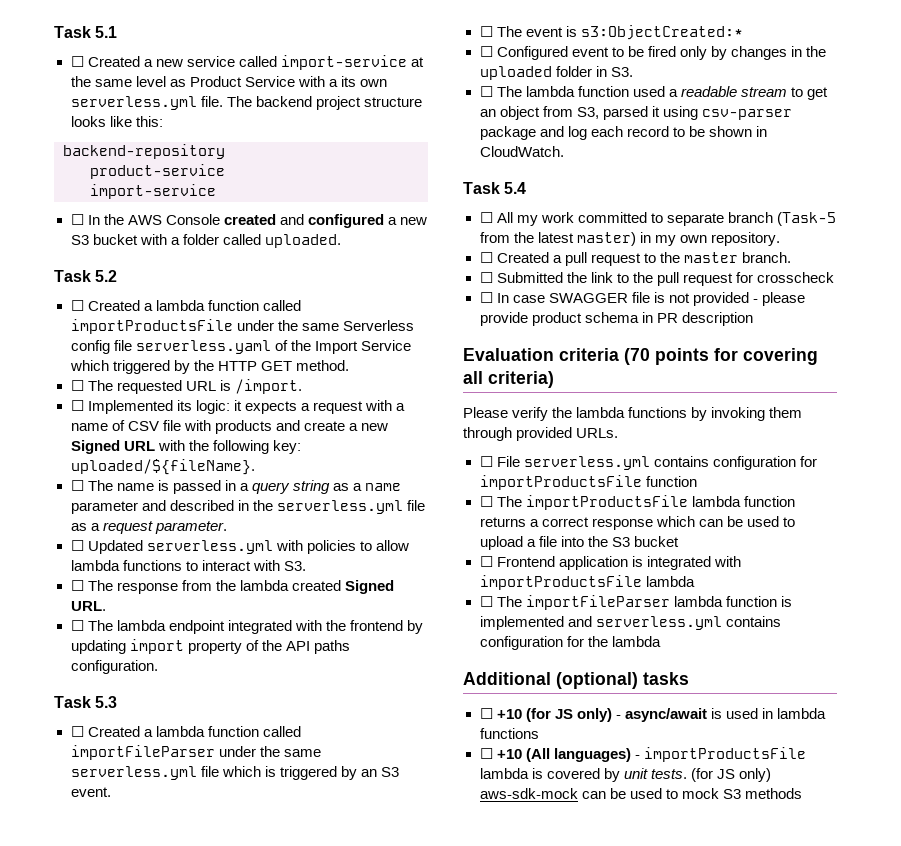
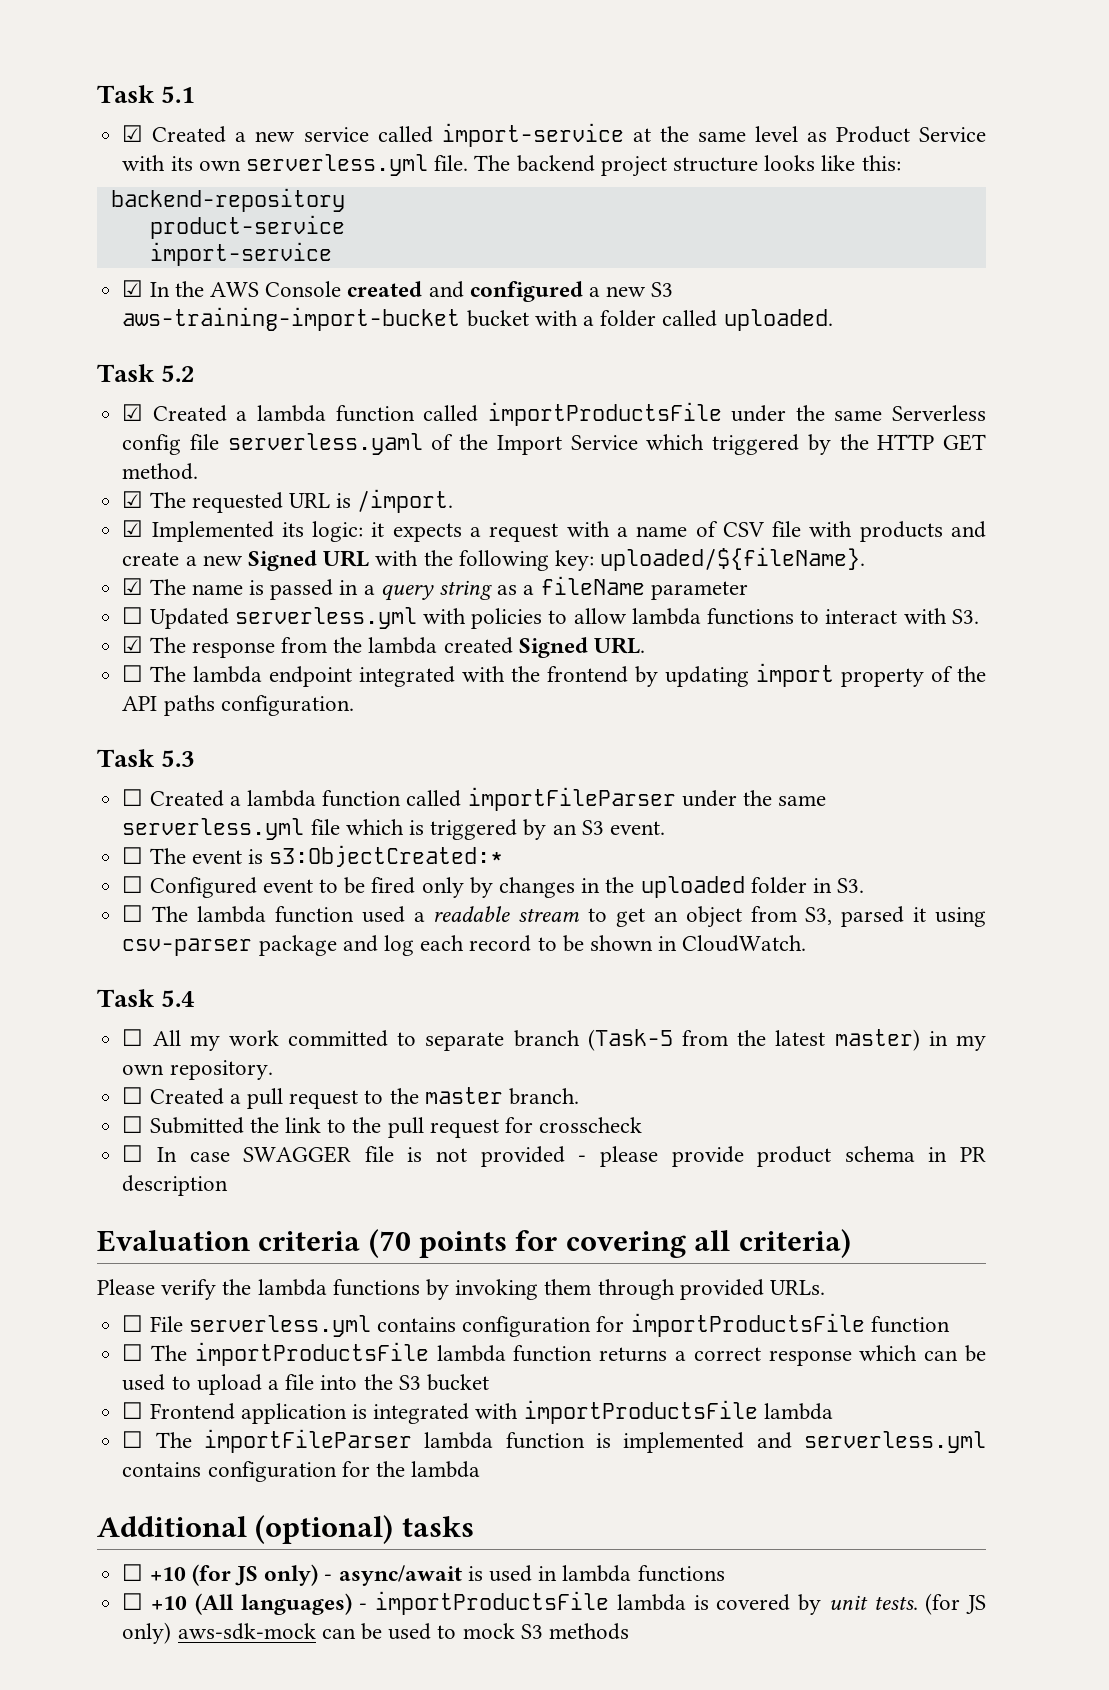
[70,56,84,67] ☐ -> [122,125,144,142] ☑
[328,79,338,87] a -> (166, 163) none
[70,214,84,225] ☐ -> [122,280,144,297] ☑
(89, 240) none -> [122,307,461,331] aws-training-import-bucket
[70,300,84,311] ☐ -> [122,404,144,421] ☑
[70,380,84,391] ☐ -> [122,491,144,508] ☑
[70,400,84,411] ☐ -> [122,520,144,537] ☑
[70,480,84,491] ☐ -> [122,578,144,595] ☑
[365,483,402,491] name -> [540,576,645,595] fileName
[141,500,425,514] [70,521,227,534] and described in the serverless.yml file as a request parameter. -> (748, 590) none
[70,580,84,591] ☐ -> [122,636,144,653] ☑

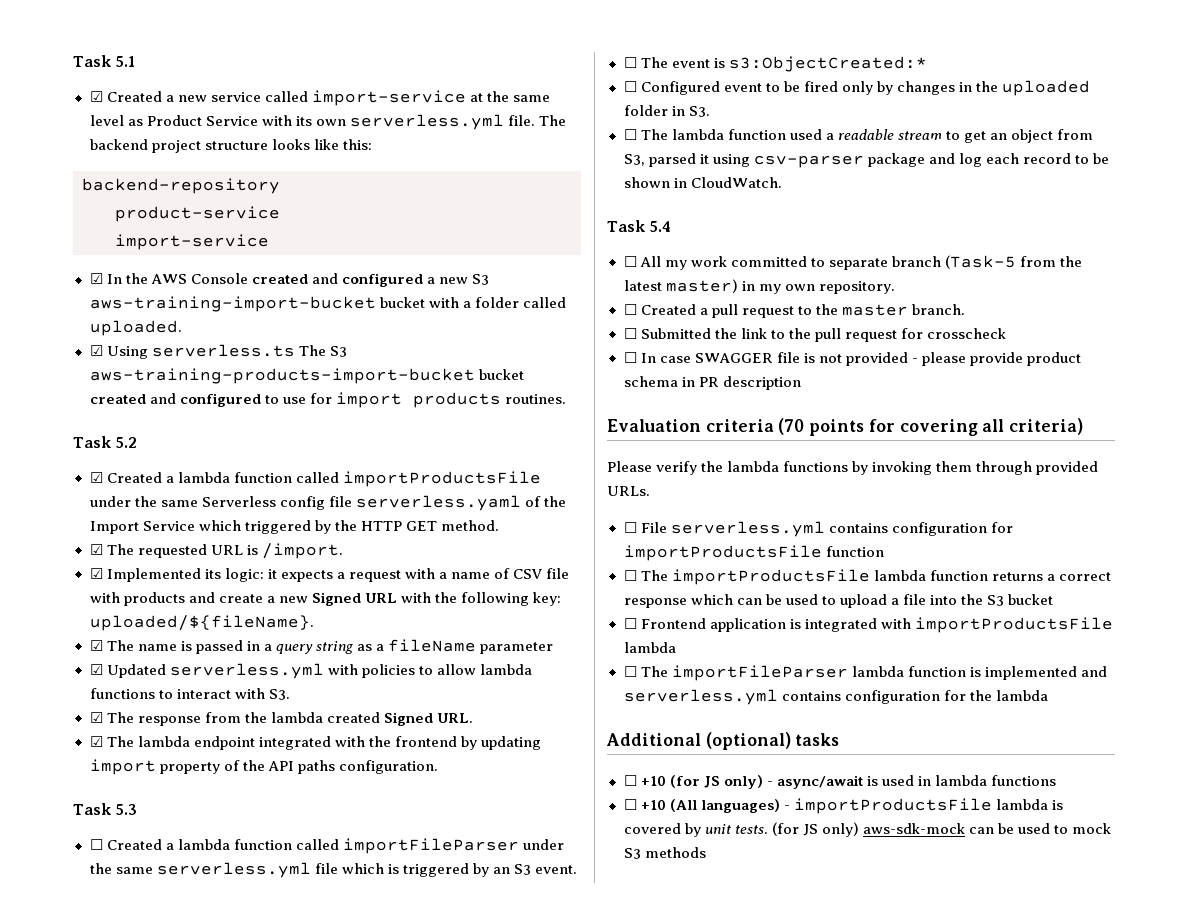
(833, 320) none -> [89,344,347,359] [89,368,524,384] [89,392,566,408] // ☑ Using serverless.ts The S3 aws-training-products-import-bucket bucket created and configured to use for import products routines.
[122,607,144,624] ☐ -> [89,664,103,675] ☑
[122,665,144,682] ☐ -> [89,736,103,747] ☑

